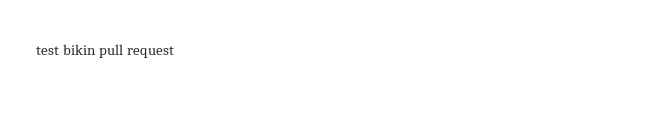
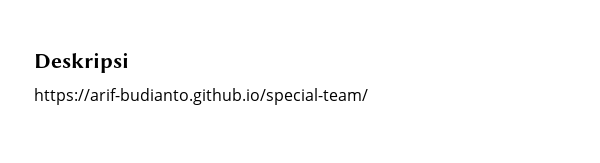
[36,44,174,58] test bikin pull request -> [34,52,129,73] [34,88,368,105] Deskripsi // https://arif-budianto.github.io/special-team/

